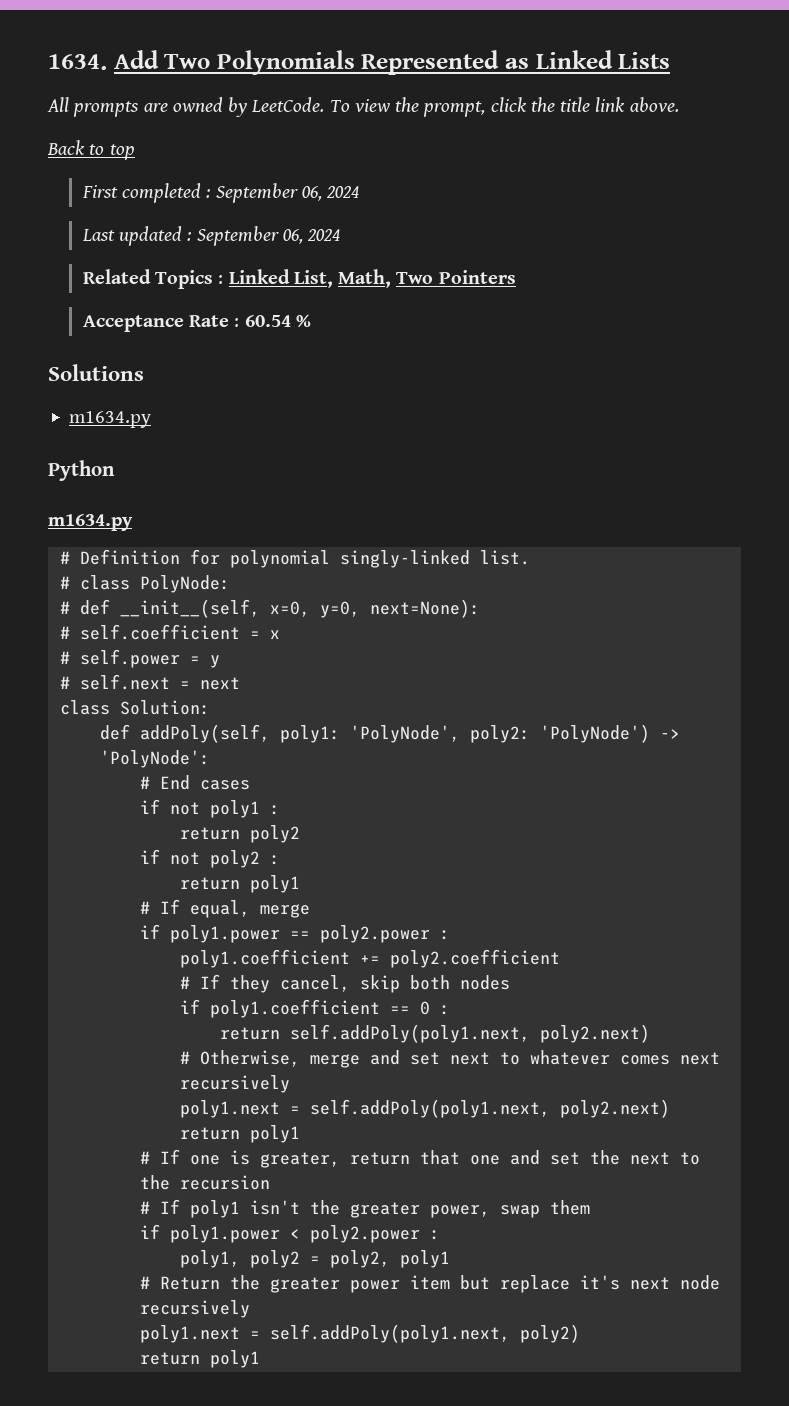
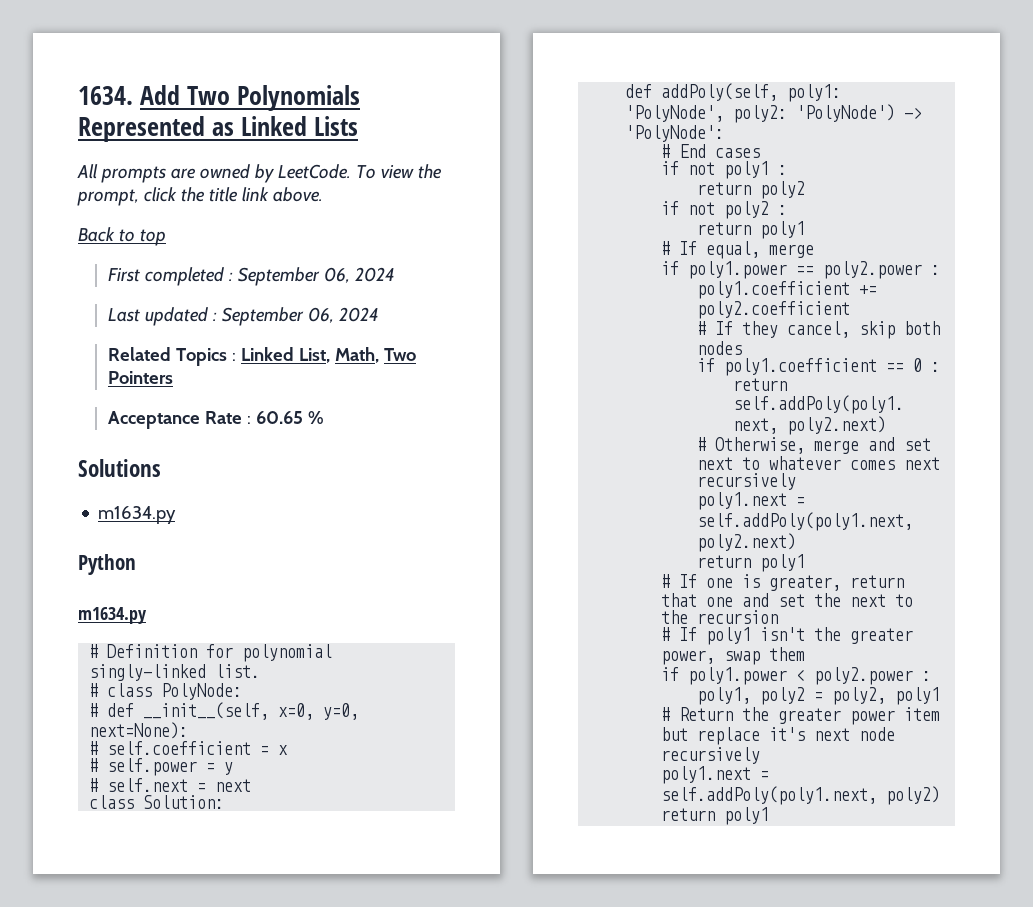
[244,315,291,327] 60.54 -> [255,411,303,424] 60.65

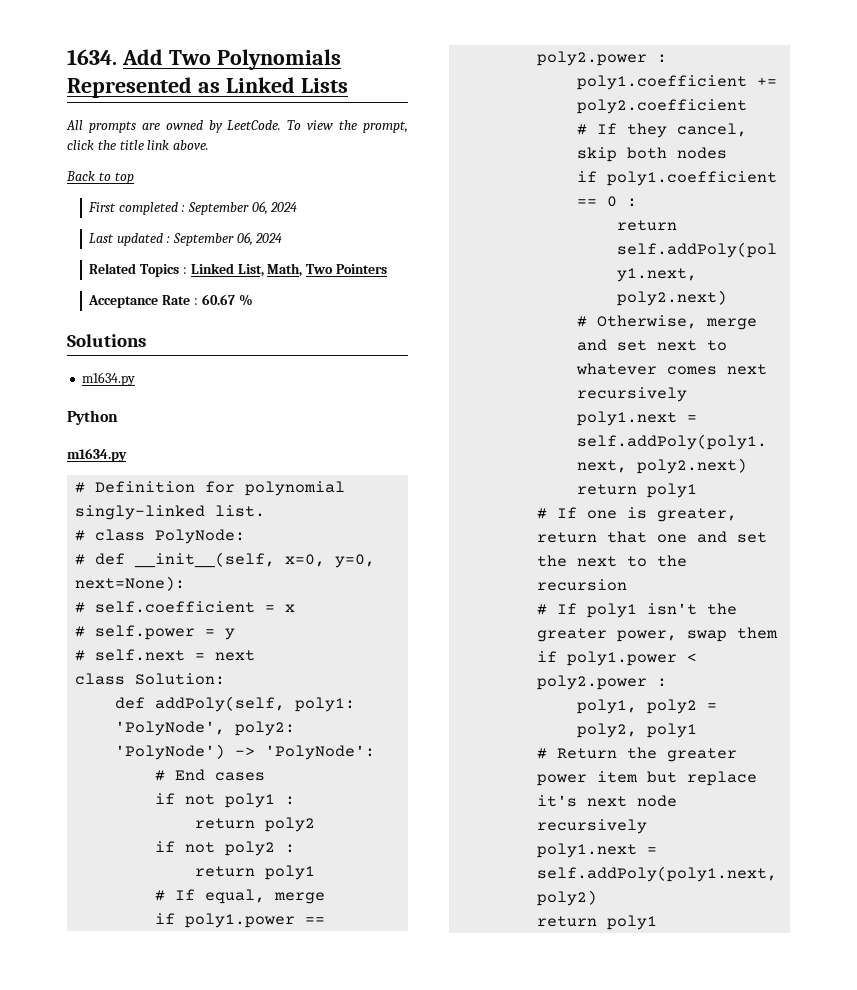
[255,411,303,424] 60.65 -> [201,294,235,305] 60.67

